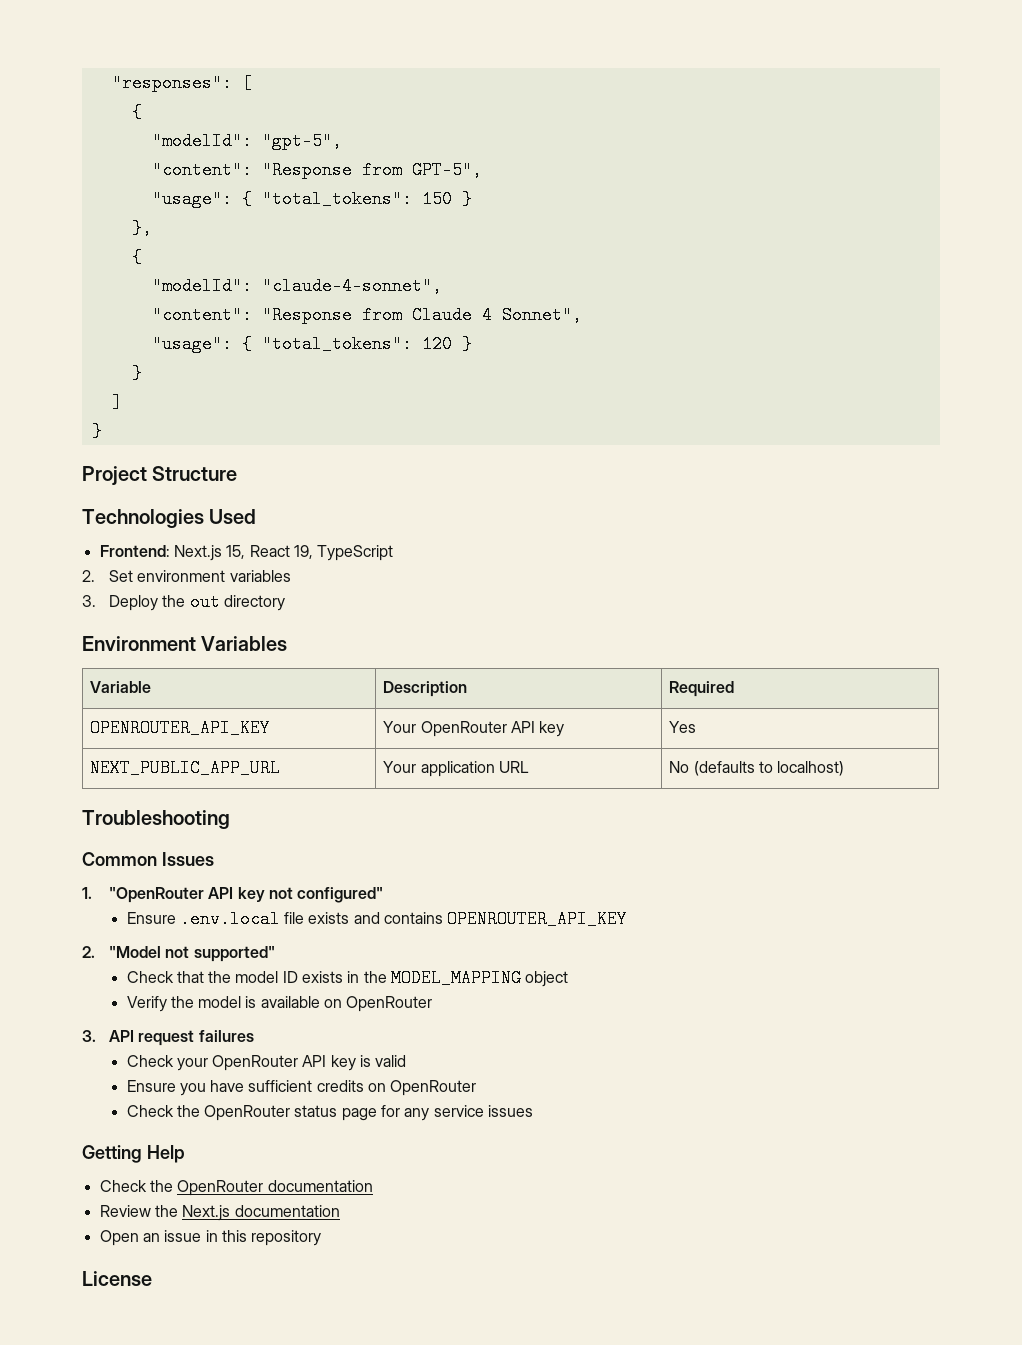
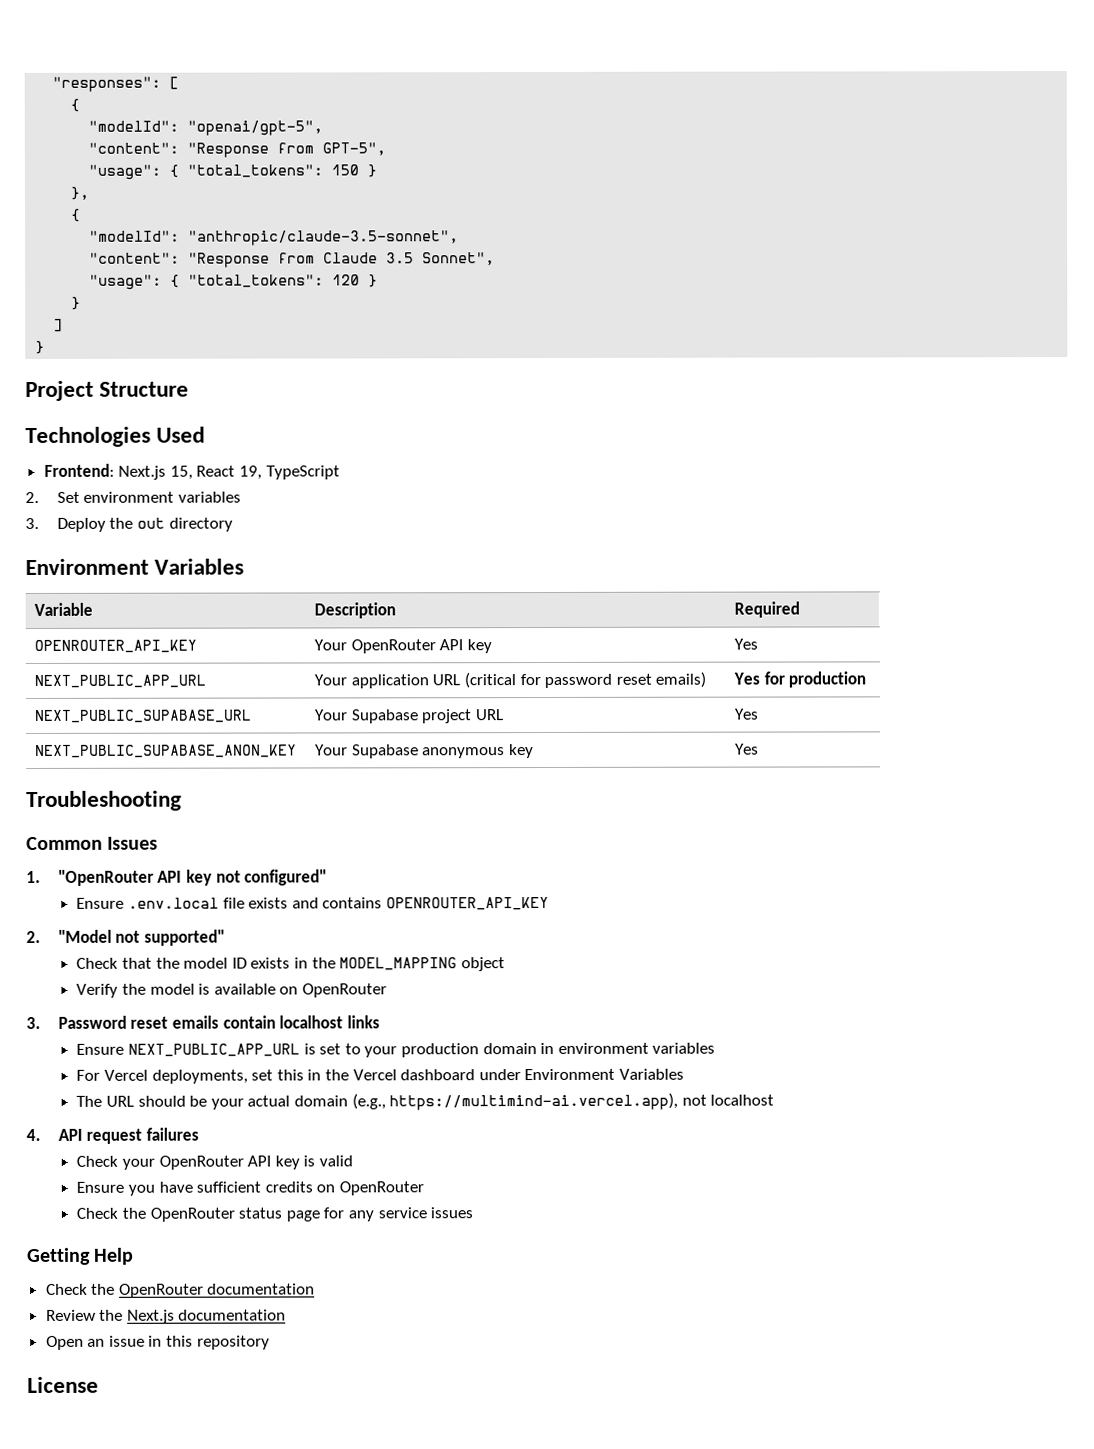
[261,132,342,150] "gpt-5", -> [187,120,324,136] "openai/gpt-5",
[261,277,442,295] "claude-4-sonnet", -> [188,230,460,246] "anthropic/claude-3.5-sonnet",
[481,306,492,324] 4 -> [386,252,415,264] 3.5
[669,761,845,776] | No (defaults to localhost) -> [463,671,707,689] [733,671,867,688] [34,709,252,723] [314,709,503,724] [734,708,759,720] [35,744,298,758] [315,744,534,759] [735,743,760,755] (critical for password reset emails) | Yes for production // NEXT_PUBLIC_SUPABASE_URL | Your Supabase project URL | Yes // NEXT_PUBLIC_SUPABASE_ANON_KEY | Your Supabase anonymous key | Yes
(96, 1036) none -> [57,1015,380,1029] [76,1042,716,1058] [76,1068,684,1084] [76,1092,775,1111] [26,1128,41,1141] Password reset emails contain localhost links // Ensure NEXT_PUBLIC_APP_URL is set to your production domain in environment variables // For Vercel deployments, set this in the Vercel dashboard under Environment Variables // The URL should be your actual domain (e.g., https://multimind-ai.vercel.app), not localhost // 4.

